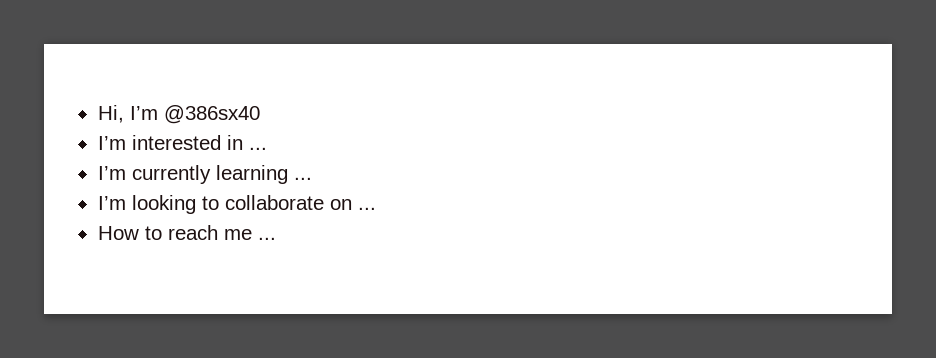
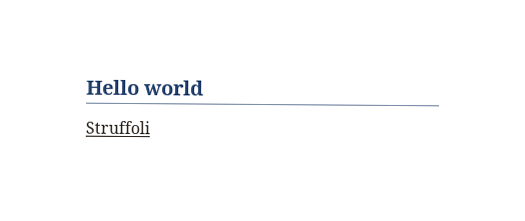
[97,105,260,124] [97,135,267,150] [97,165,312,184] [97,195,376,214] [97,225,276,240] Hi, I’m @386sx40 // I’m interested in ... // I’m currently learning ... // I’m looking to collaborate on ... // How to reach me ... -> [86,79,205,96] [85,120,150,135] Hello world // Struffoli

